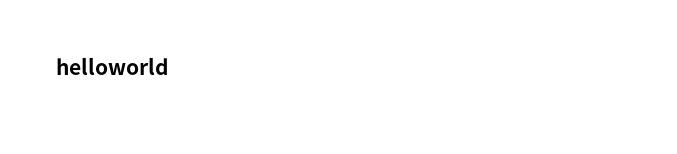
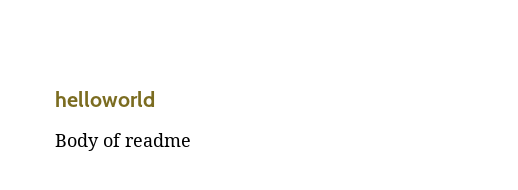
(169, 66) none -> [55,133,191,151] // Body of readme

